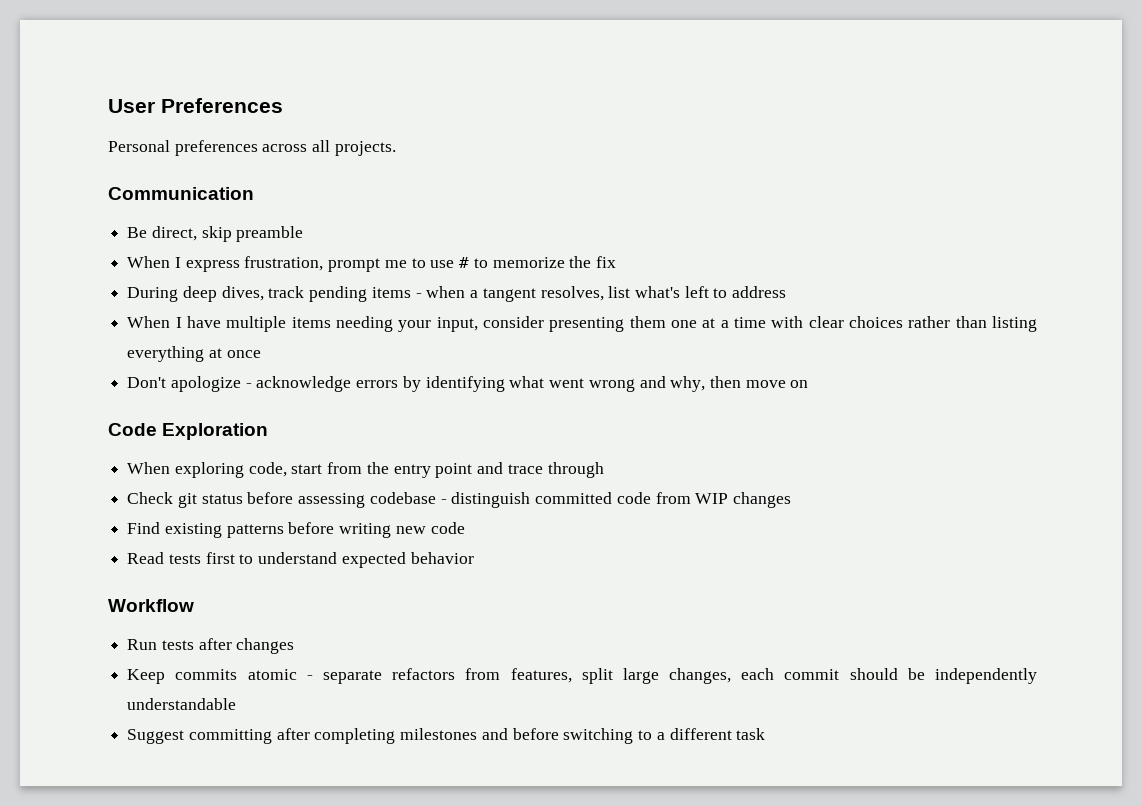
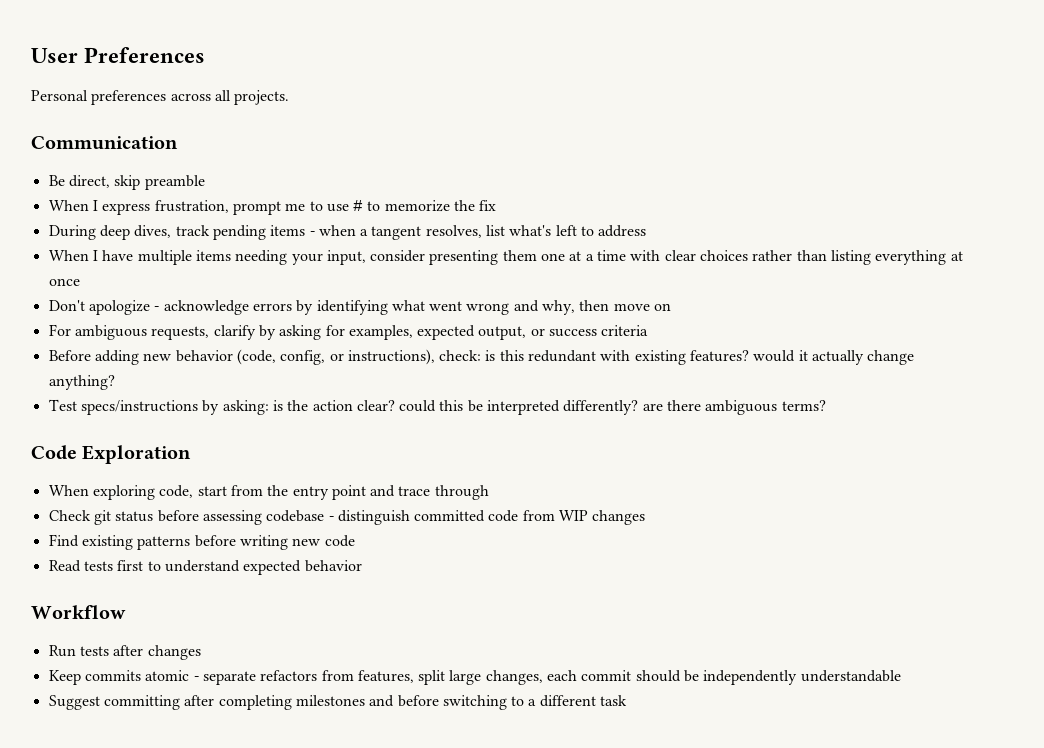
(809, 384) none -> [48,324,649,340] [48,349,915,365] [48,375,115,390] [48,399,826,415] // For ambiguous requests, clarify by asking for examples, expected output, or success criteria // Before adding new behavior (code, config, or instructions), check: is this redundant with existing features? would it actually change anything? // Test specs/instructions by asking: is the action clear? could this be interpreted differently? are there ambiguous terms?

